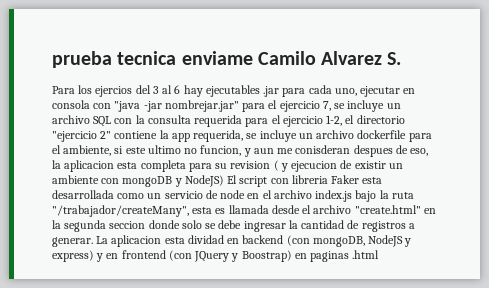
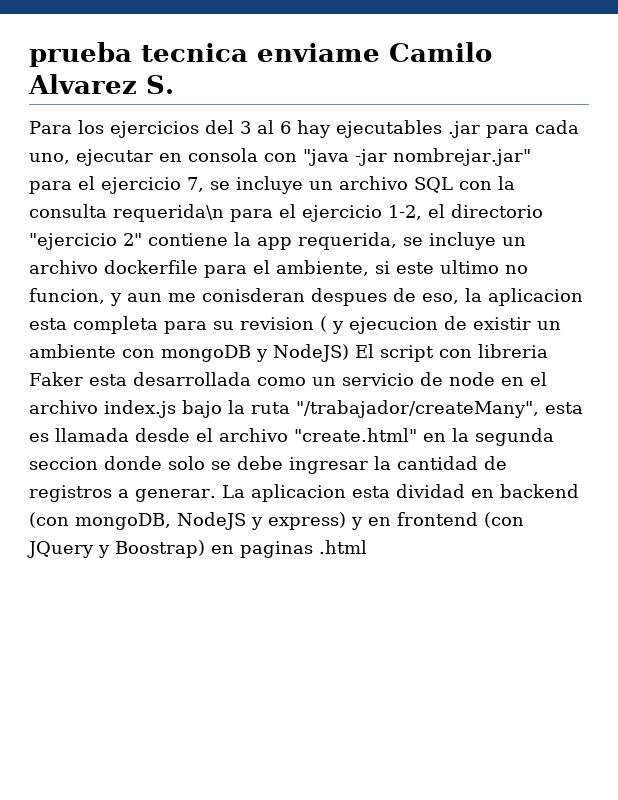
[95,86,133,97] ejercios -> [109,121,199,138] ejercicios
(239, 106) none -> (531, 157) //
[194,115,243,127] requerida -> [113,204,224,222] requerida\n

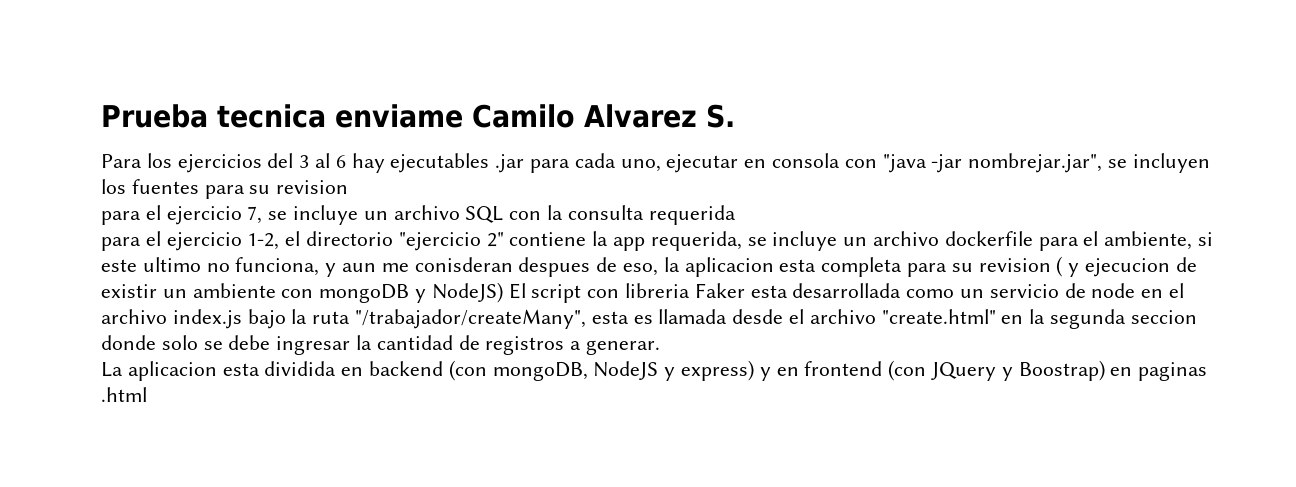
[29,42,132,67] prueba -> [101,104,208,128] Prueba
[393,148,531,166] nombrejar.jar" -> [968,153,1210,173] [101,179,349,199] nombrejar.jar", se incluyen los fuentes para su revision
[113,204,224,222] requerida\n -> [648,205,736,225] requerida //
[29,288,105,304] funcion, -> [235,257,320,276] funciona,
(216, 495) none -> (661, 347) //
[395,484,465,498] dividad -> [264,361,337,376] dividida

